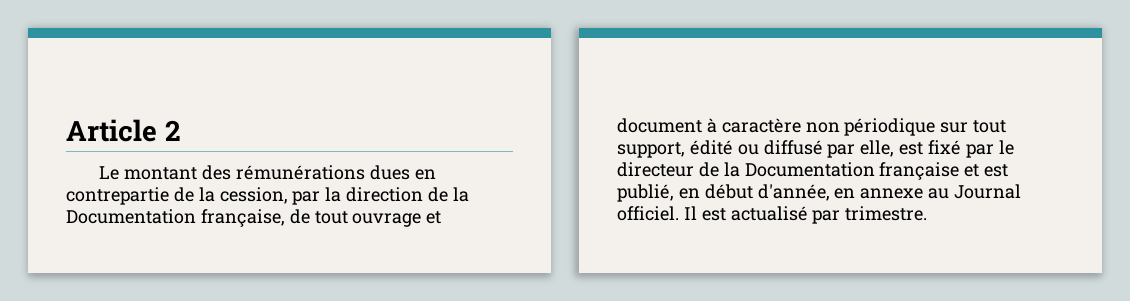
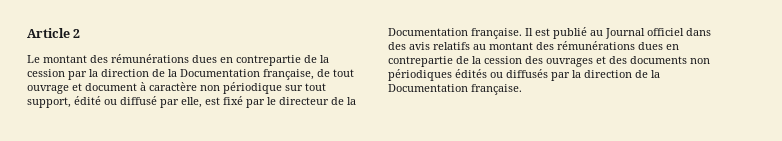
[219,187,288,204] cession, -> [27,69,65,77] cession
[879,162,1009,180] [617,184,1022,202] [617,206,928,224] française et est publié, en début d'année, en annexe au Journal officiel. Il est actualisé par trimestre. -> [471,27,711,39] [388,41,679,50] [388,56,710,67] [388,69,660,81] [388,84,522,95] française. Il est publié au Journal officiel dans des avis relatifs au montant des rémunérations dues en contrepartie de la cession des ouvrages et des documents non périodiques édités ou diffusés par la direction de la Documentation française.

